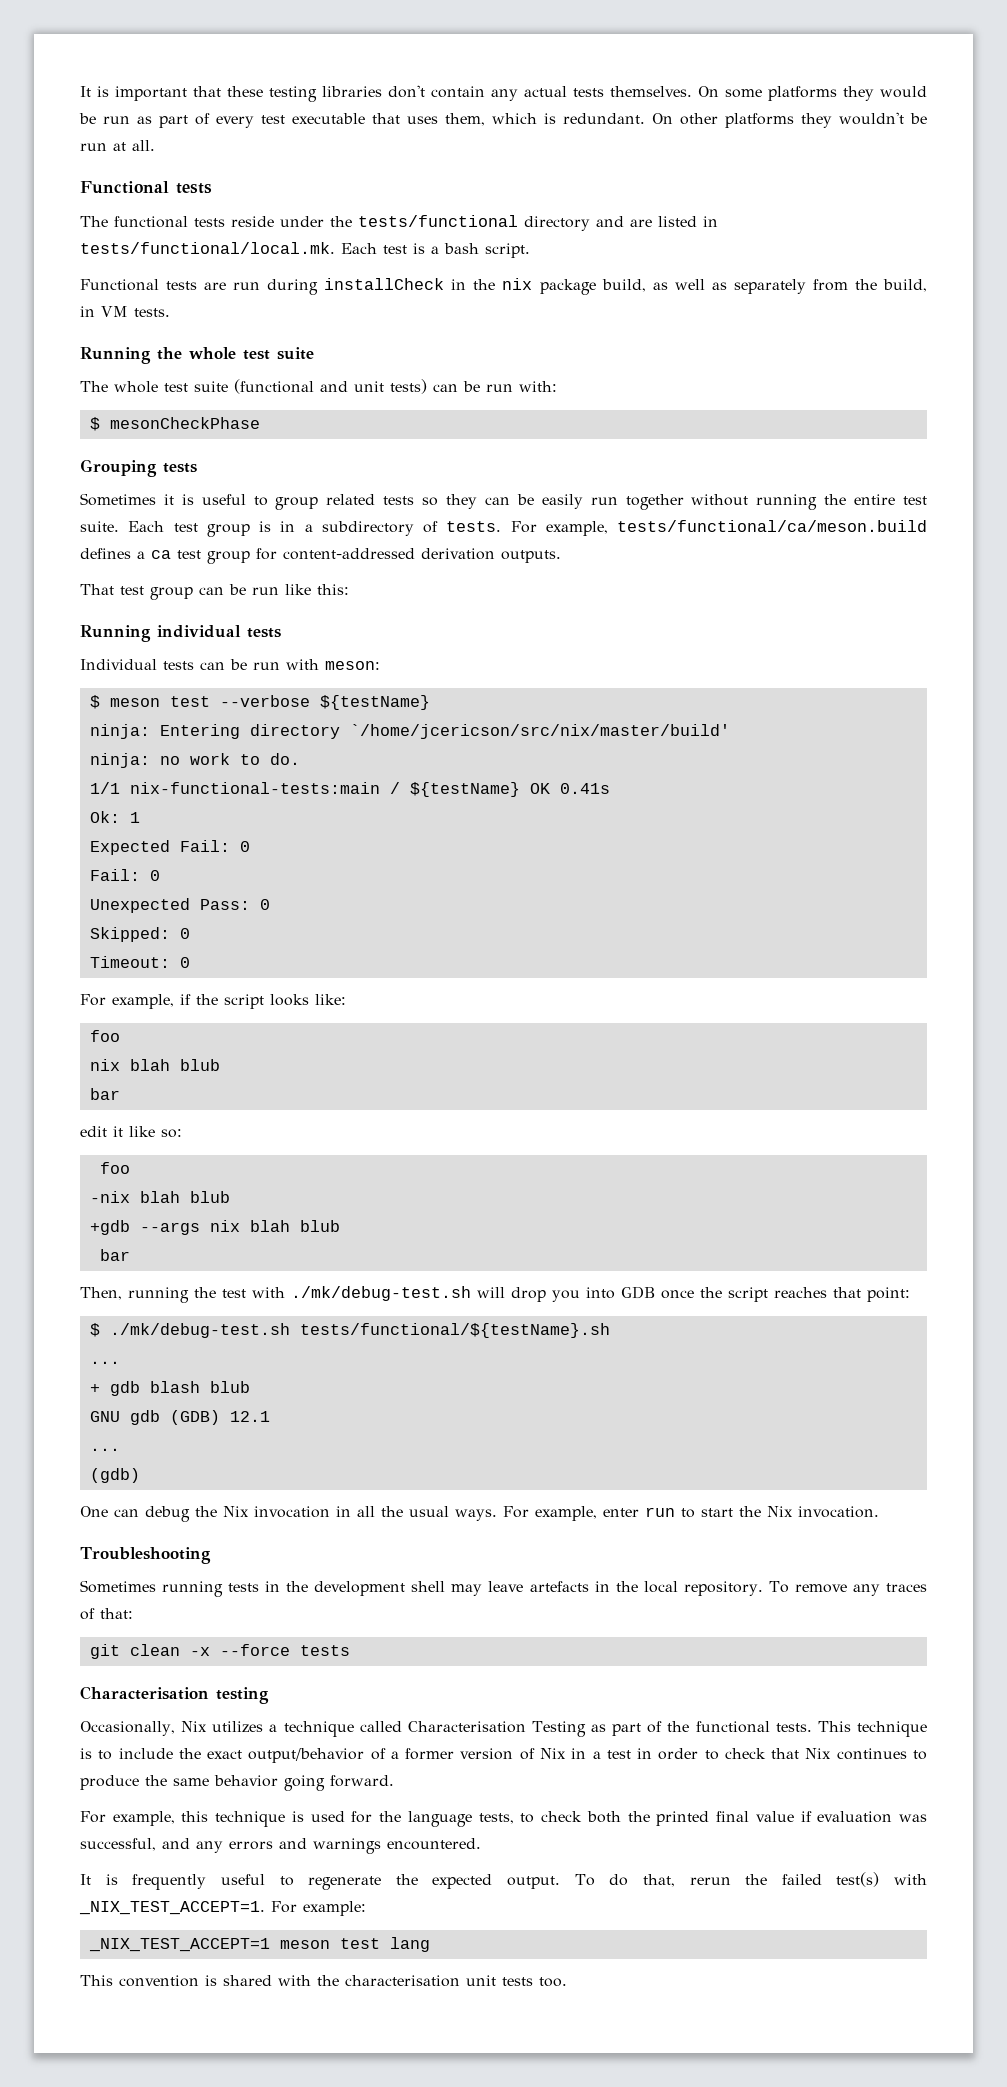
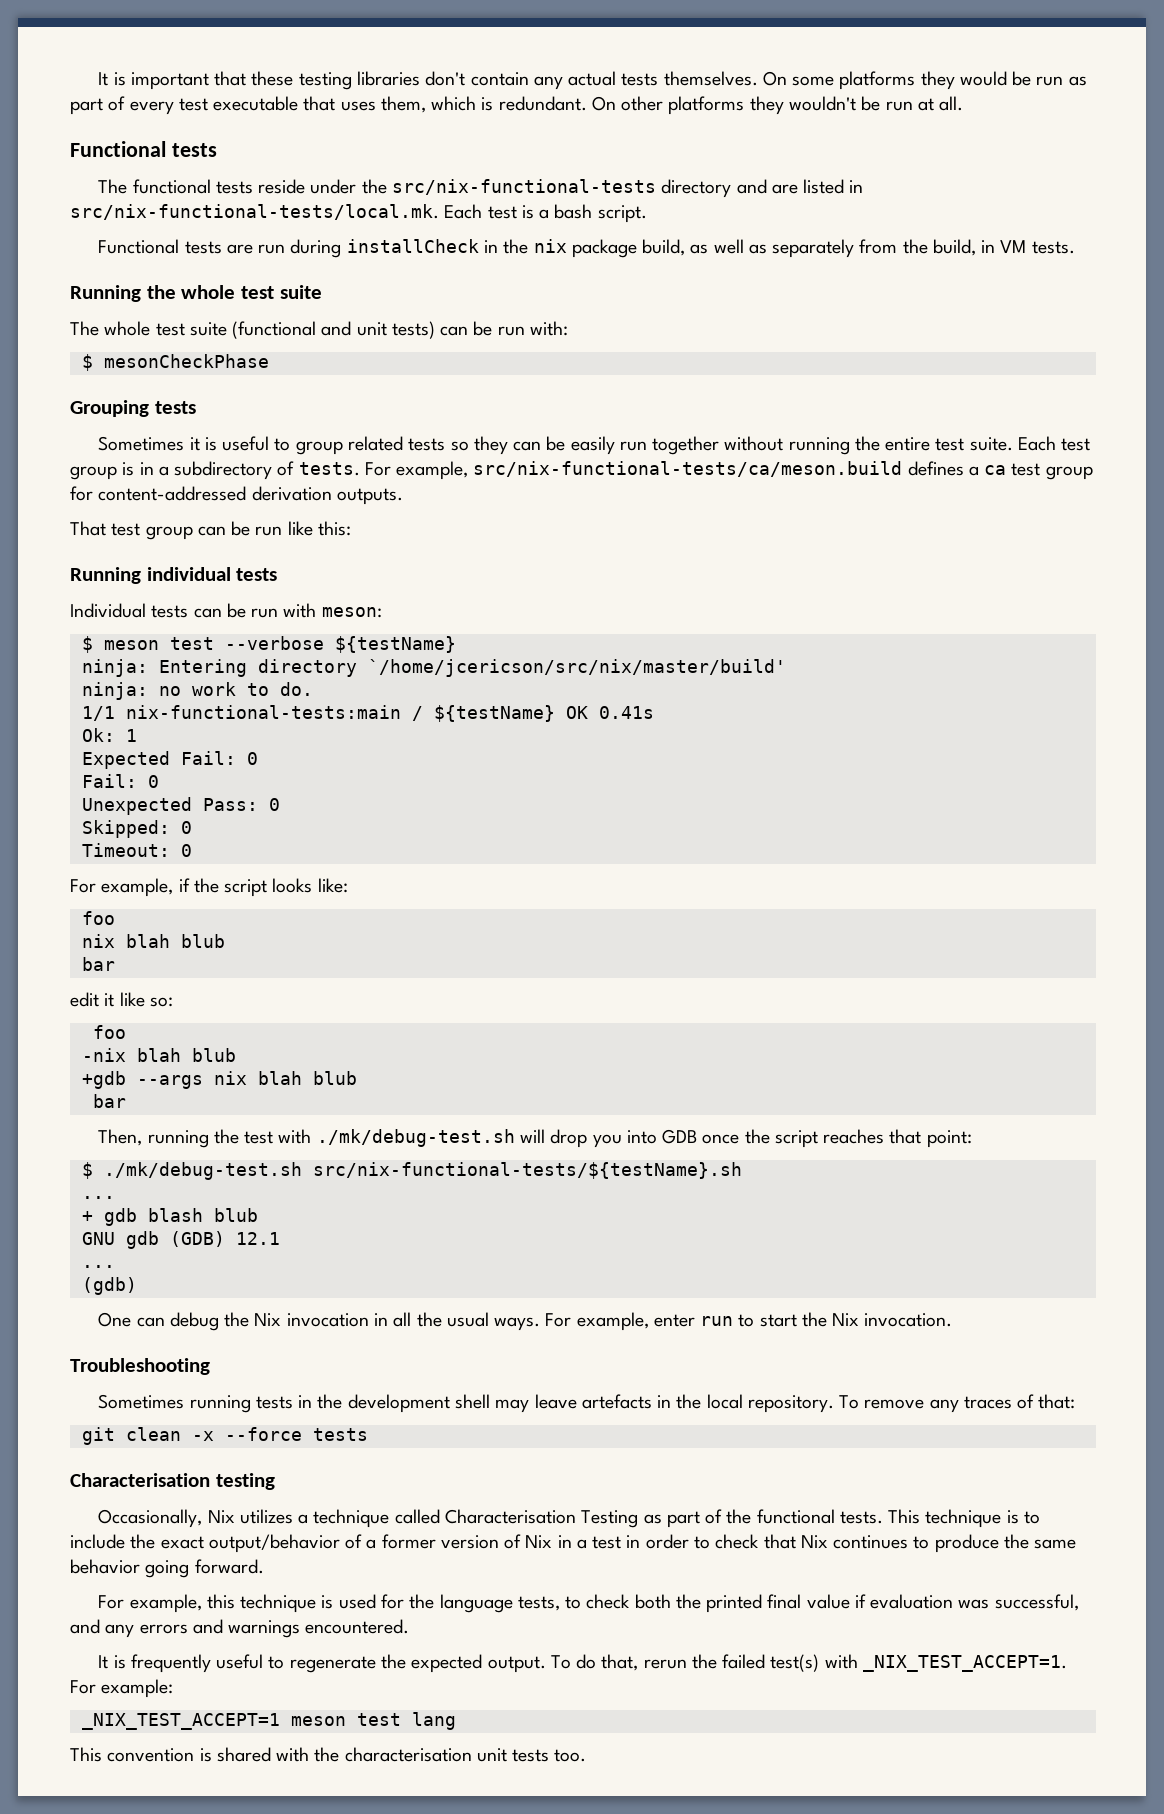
[358,215,518,227] tests/functional -> [392,179,657,195] src/nix-functional-tests
[80,242,335,254] tests/functional/local.mk. -> [70,204,439,220] src/nix-functional-tests/local.mk.
[617,520,927,532] tests/functional/ca/meson.build -> [473,461,903,477] src/nix-functional-tests/ca/meson.build
[299,1323,610,1338] tests/functional/${testName}.sh -> [312,1162,742,1179] src/nix-functional-tests/${testName}.sh

